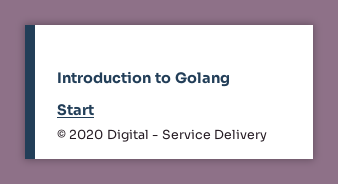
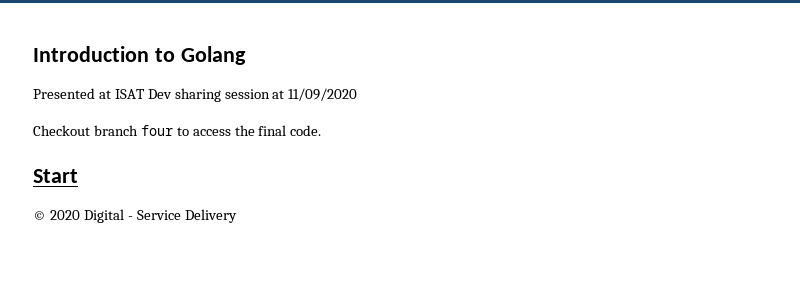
(230, 79) none -> [33,88,358,102] [33,125,322,136] // Presented at ISAT Dev sharing session at 11/09/2020 // Checkout branch four to access the final code.

